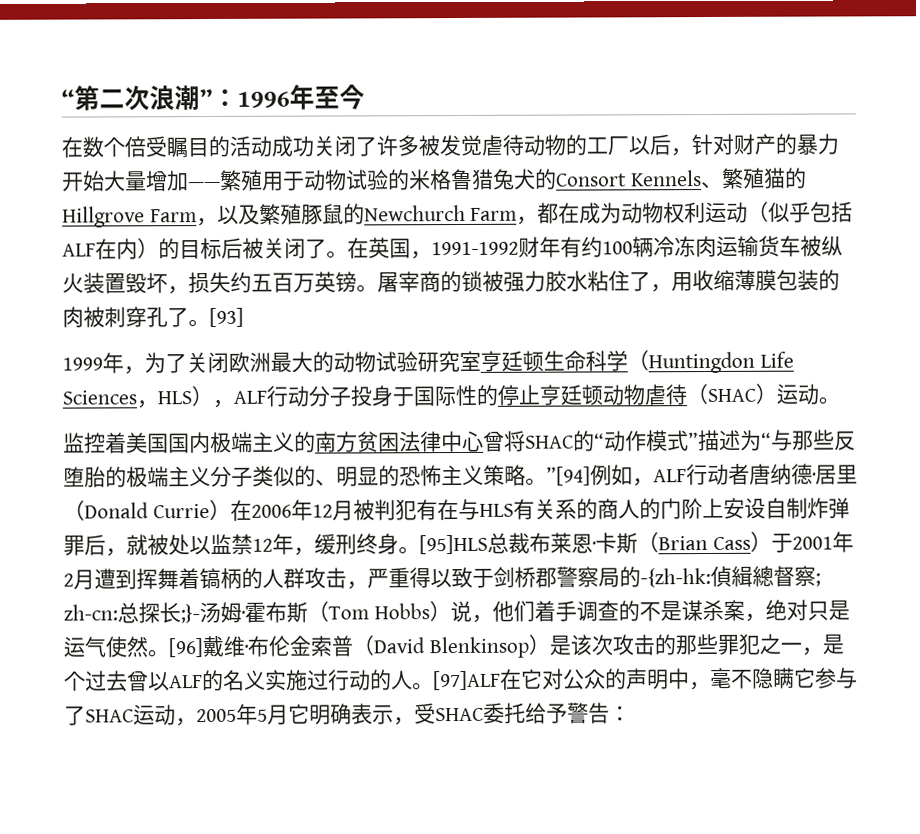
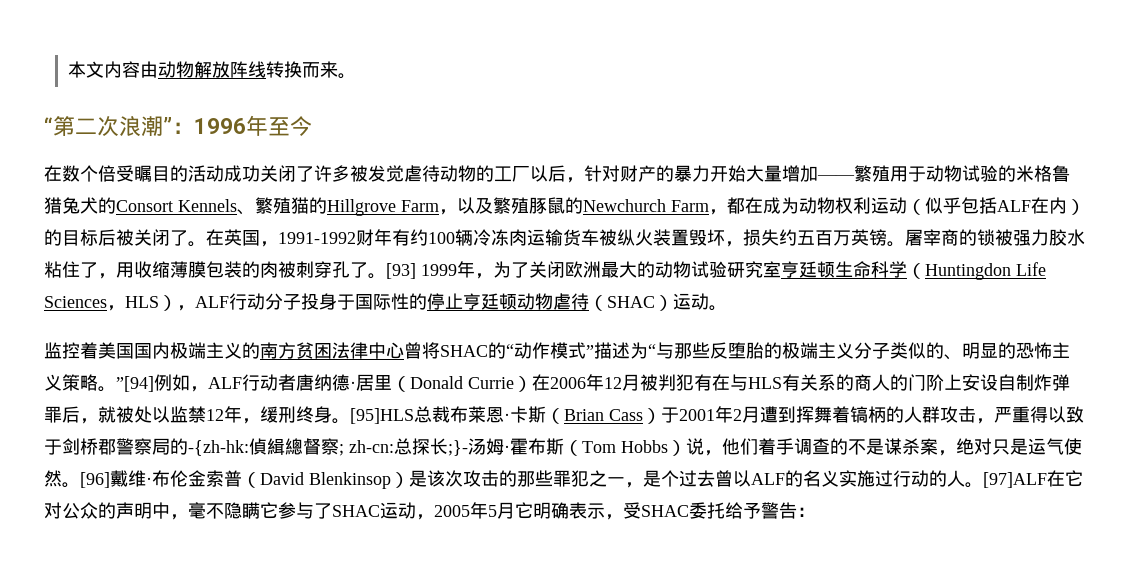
(61, 98) none -> [68,61,357,79] 本文内容由动物解放阵线转换而来。 //
(244, 317) // -> (416, 271) none

